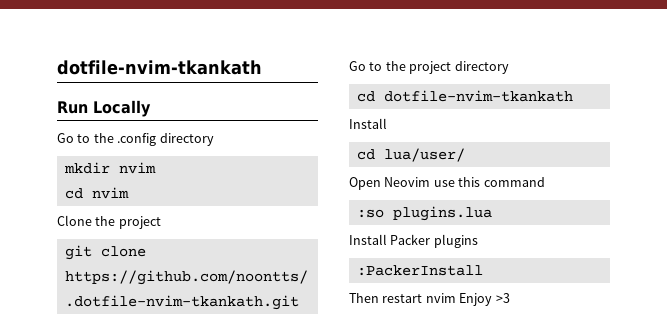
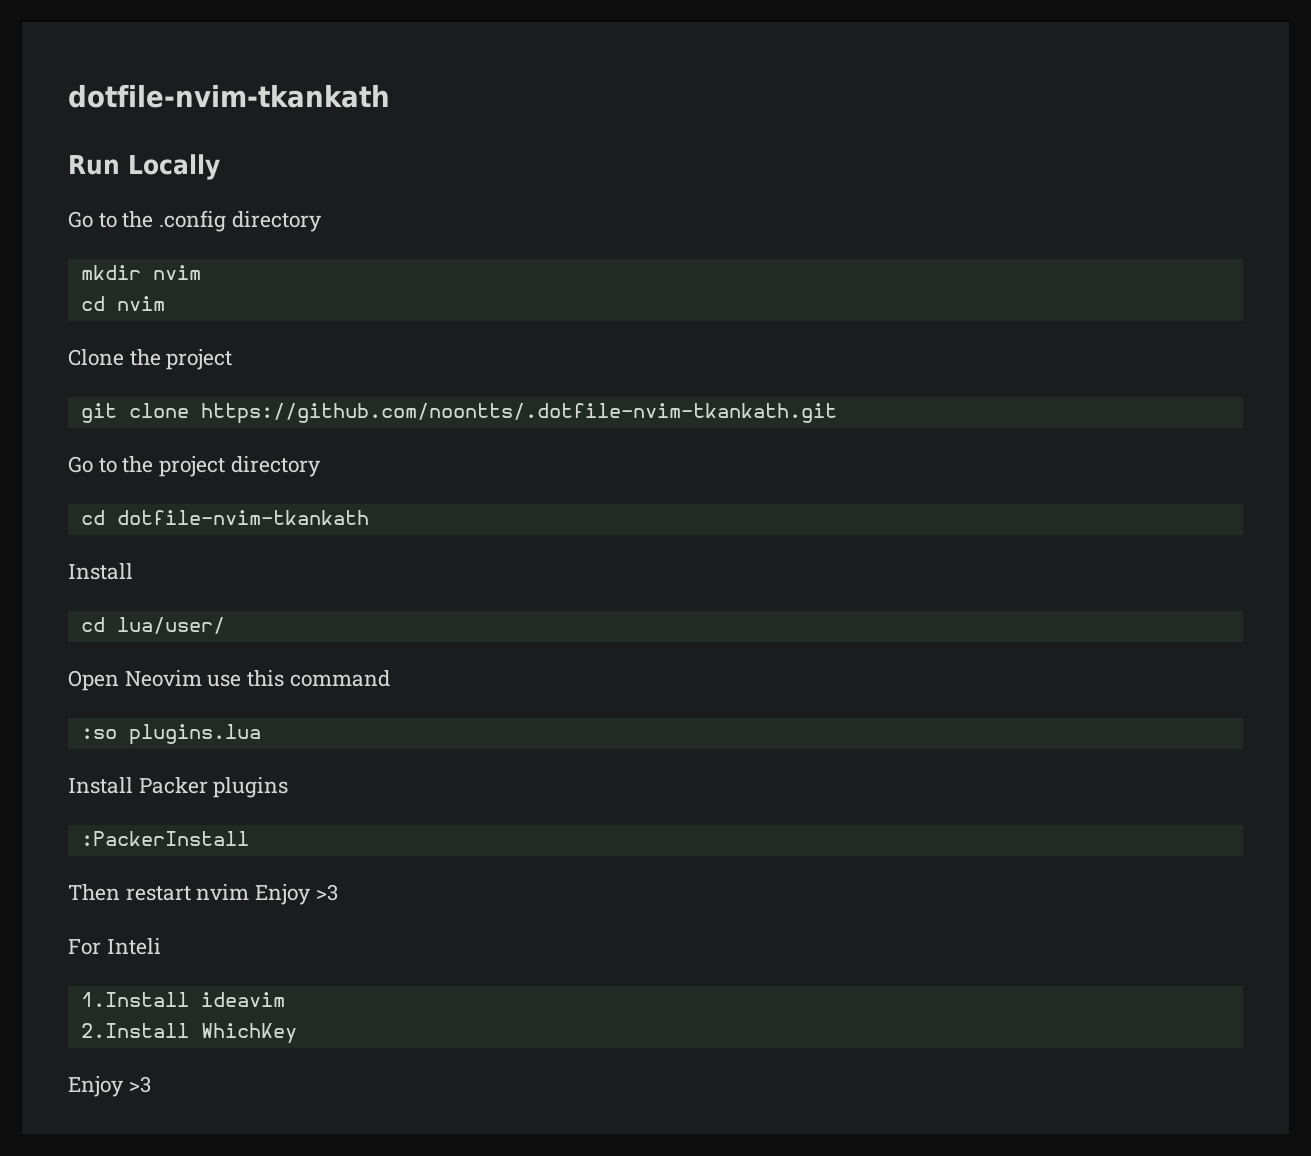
(510, 298) none -> [68,938,161,955] [80,992,285,1007] [80,1023,297,1044] [68,1076,151,1097] // For Inteli // 1.Install ideavim // 2.Install WhichKey // Enjoy >3

